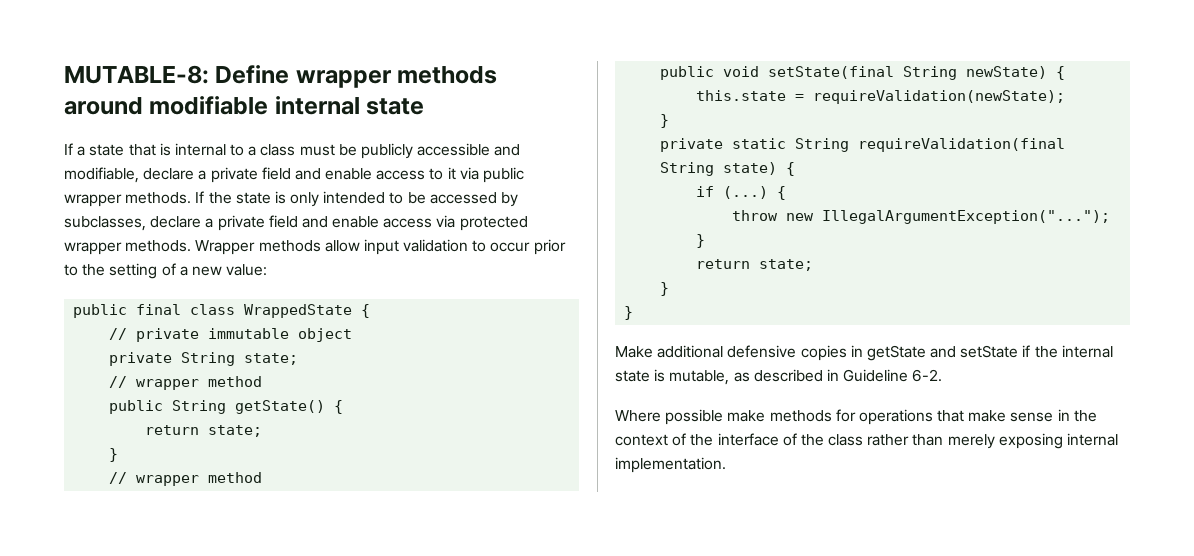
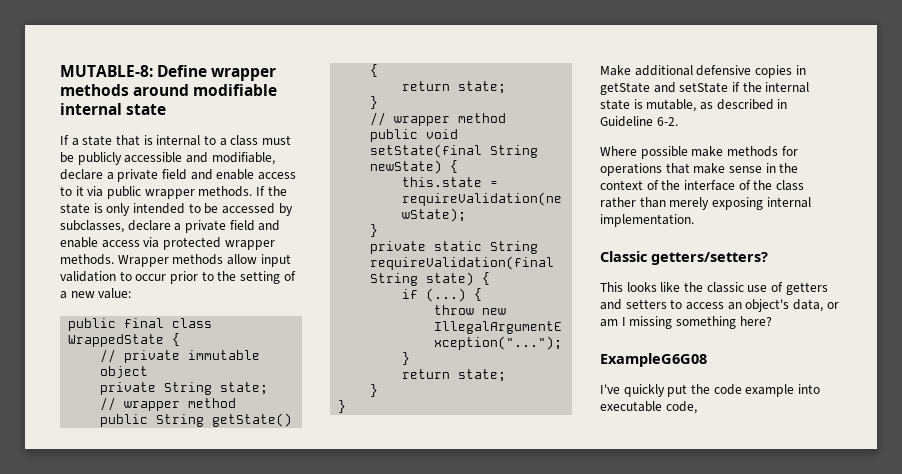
(726, 465) none -> [600,251,768,265] [600,282,828,295] [600,299,839,312] [600,316,772,329] [600,353,707,367] [600,384,820,397] [600,401,697,414] // Classic getters/setters? // This looks like the classic use of getters and setters to access an object's data, or am I missing something here? // ExampleG6G08 // I've quickly put the code example into executable code,

